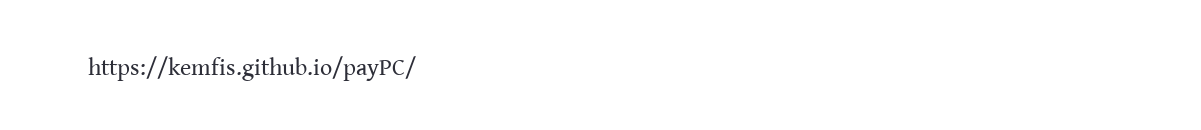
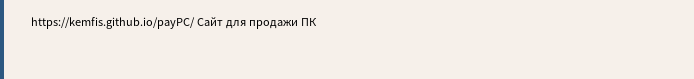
(416, 68) none -> [196,17,317,29] Сайт для продажи ПК

